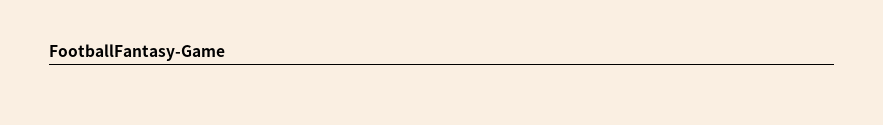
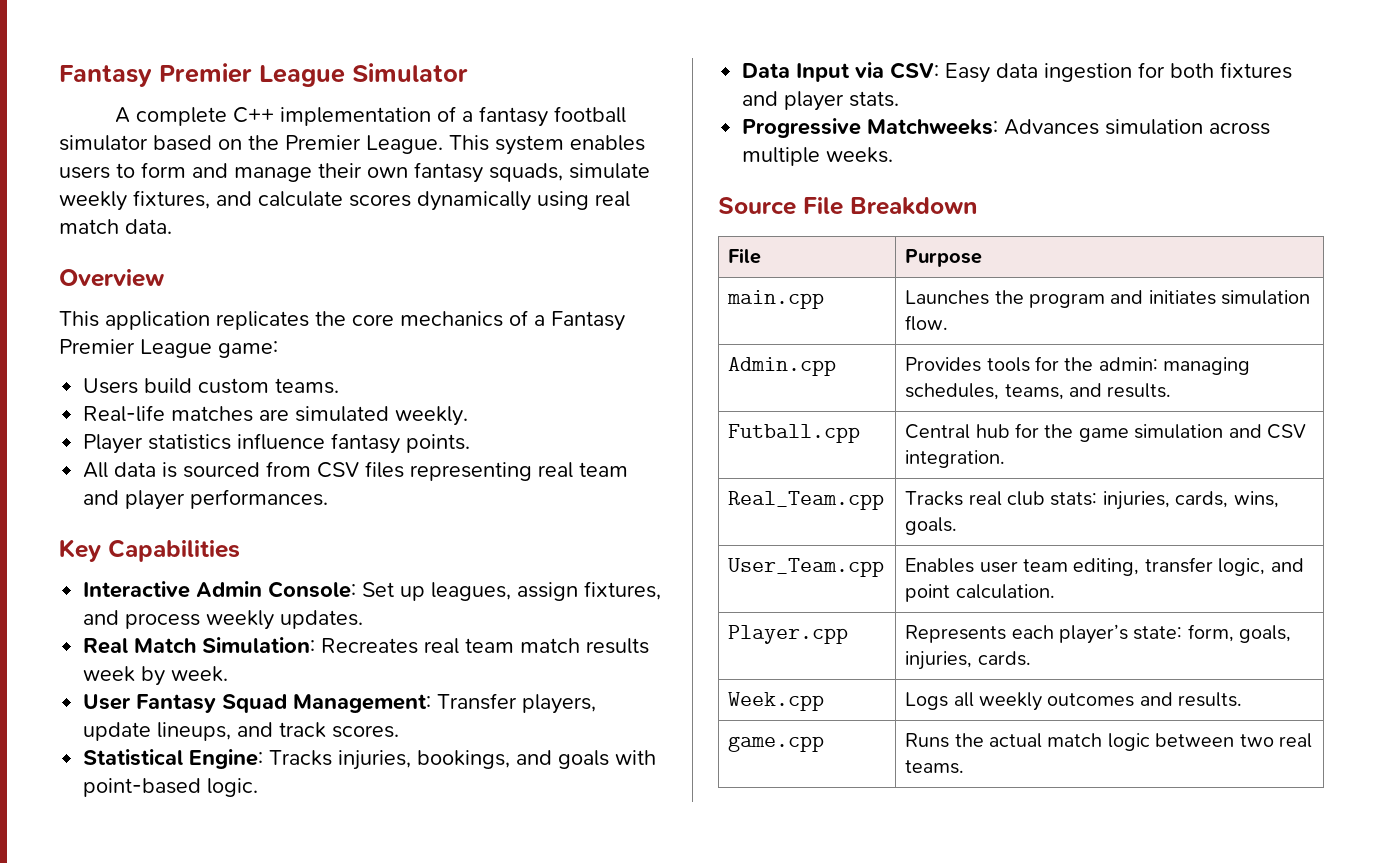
[49,44,225,61] FootballFantasy-Game -> [59,63,468,87] [115,106,627,127] [59,135,645,155] [59,162,650,183] [59,190,630,211] [59,219,172,234] [59,269,164,287] [59,310,625,331] [59,339,278,358] [83,378,340,394] [83,405,469,426] [83,433,471,454] [83,461,629,481] [83,489,329,510] [59,539,240,562] [83,581,662,601] [83,610,364,630] [83,637,650,654] [83,666,229,686] [83,693,597,714] [83,722,400,741] [83,749,657,770] [83,778,259,797] [742,62,1293,83] [742,91,900,111] [742,118,1271,138] [742,147,894,166] [718,197,977,215] [728,248,762,264] [905,249,983,267] [727,290,825,309] [905,290,1311,308] [905,315,949,331] [728,357,837,376] [905,356,1251,375] [905,383,1172,400] [728,424,861,443] [905,423,1307,442] [905,450,1006,468] [728,491,885,510] [905,491,1279,510] [905,517,958,535] [728,558,885,577] [905,557,1304,576] [905,584,1055,602] [728,625,849,644] [905,624,1292,644] [905,651,1031,670] [728,692,825,711] [905,692,1243,711] [728,736,825,752] [905,733,1313,751] [905,760,965,774] Fantasy Premier League Simulator // A complete C++ implementation of a fantasy football simulator based on the Premier League. This system enables users to form and manage their own fantasy squads, simulate weekly fixtures, and calculate scores dynamically using real match data. // Overview // This application replicates the core mechanics of a Fantasy Premier League game: // Users build custom teams. // Real-life matches are simulated weekly. // Player statistics influence fantasy points. // All data is sourced from CSV files representing real team and player performances. // Key Capabilities // Interactive Admin Console: Set up leagues, assign fixtures, and process weekly updates. // Real Match Simulation: Recreates real team match results week by week. // User Fantasy Squad Management: Transfer players, update lineups, and track scores. // Statistical Engine: Tracks injuries, bookings, and goals with point-based logic. // Data Input via CSV: Easy data ingestion for both fixtures and player stats. // Progressive Matchweeks: Advances simulation across multiple weeks. // Source File Breakdown // File | Purpose // main.cpp | Launches the program and initiates simulation flow. // Admin.cpp | Provides tools for the admin: managing schedules, teams, and results. // Futball.cpp | Central hub for the game simulation and CSV integration. // Real_Team.cpp | Tracks real club stats: injuries, cards, wins, goals. // User_Team.cpp | Enables user team editing, transfer logic, and point calculation. // Player.cpp | Represents each player’s state: form, goals, injuries, cards. // Week.cpp | Logs all weekly outcomes and results. // game.cpp | Runs the actual match logic between two real teams.

